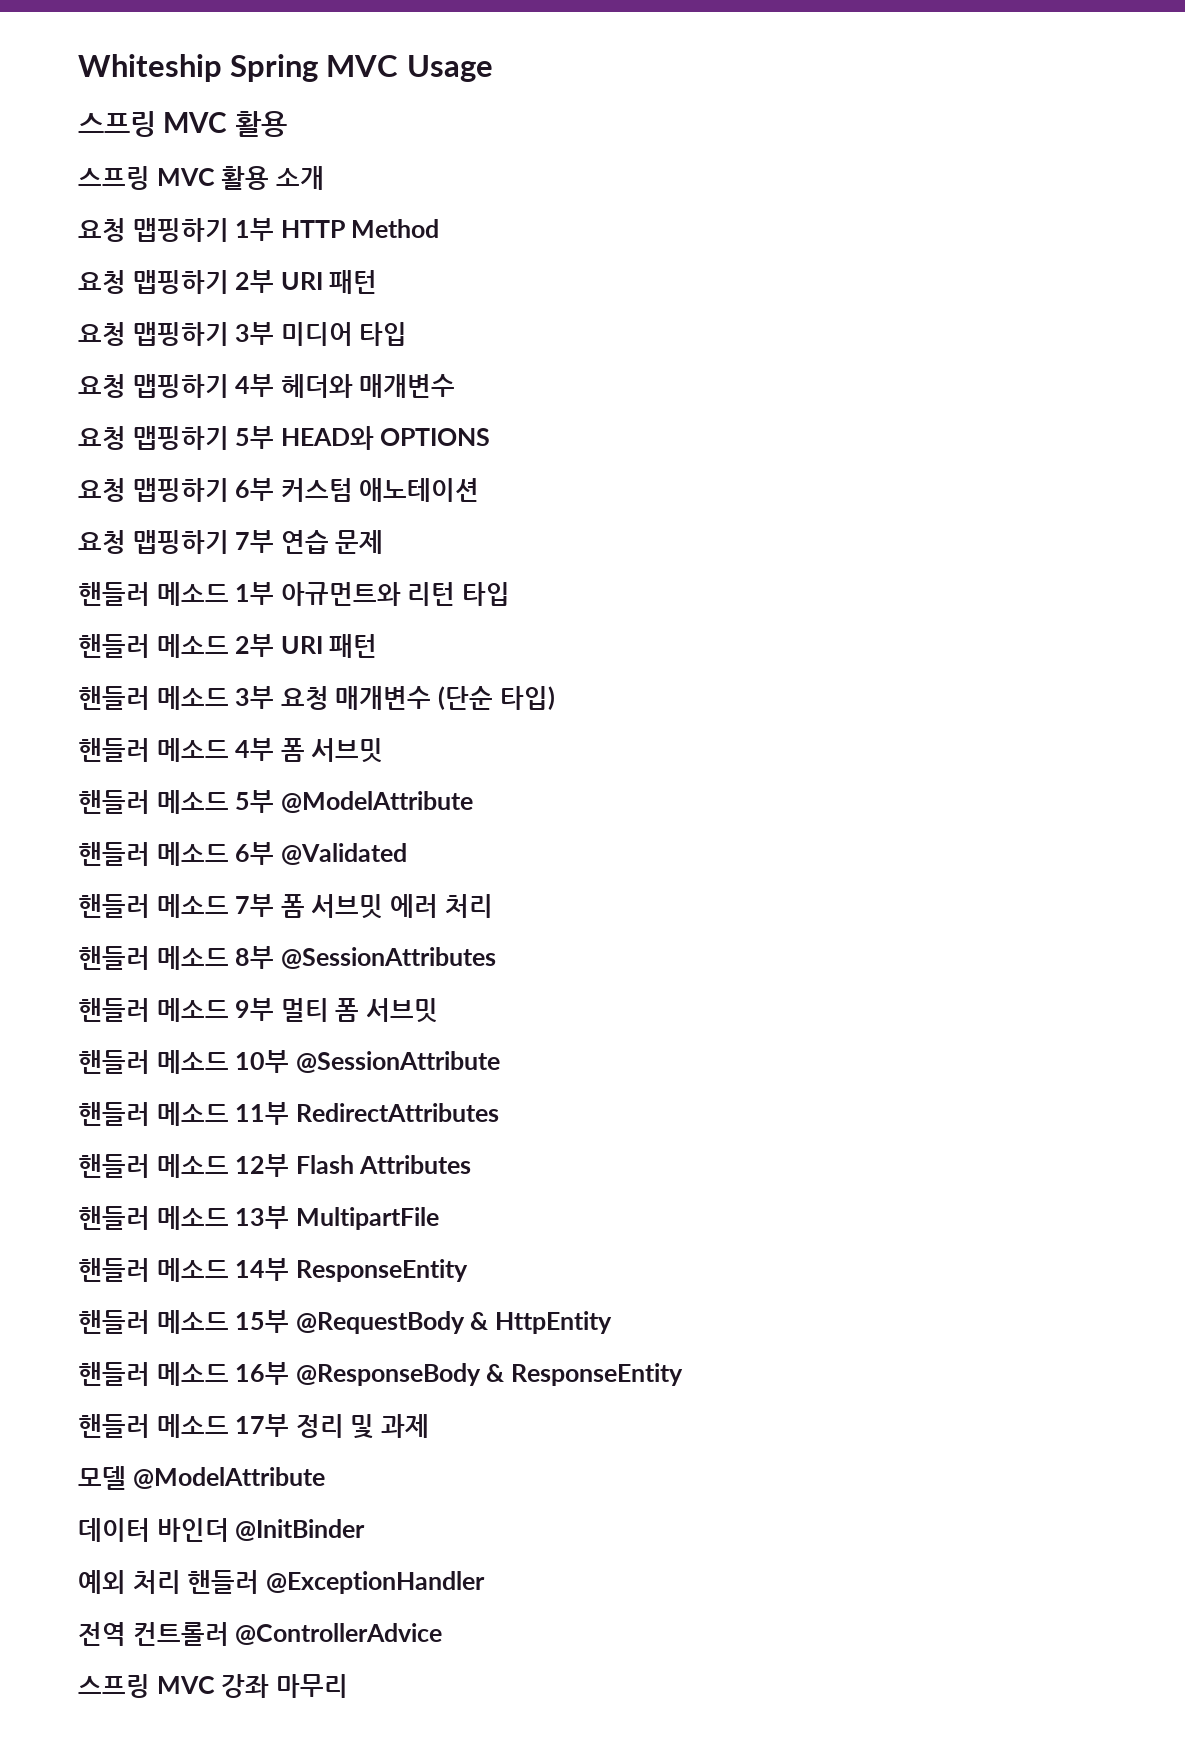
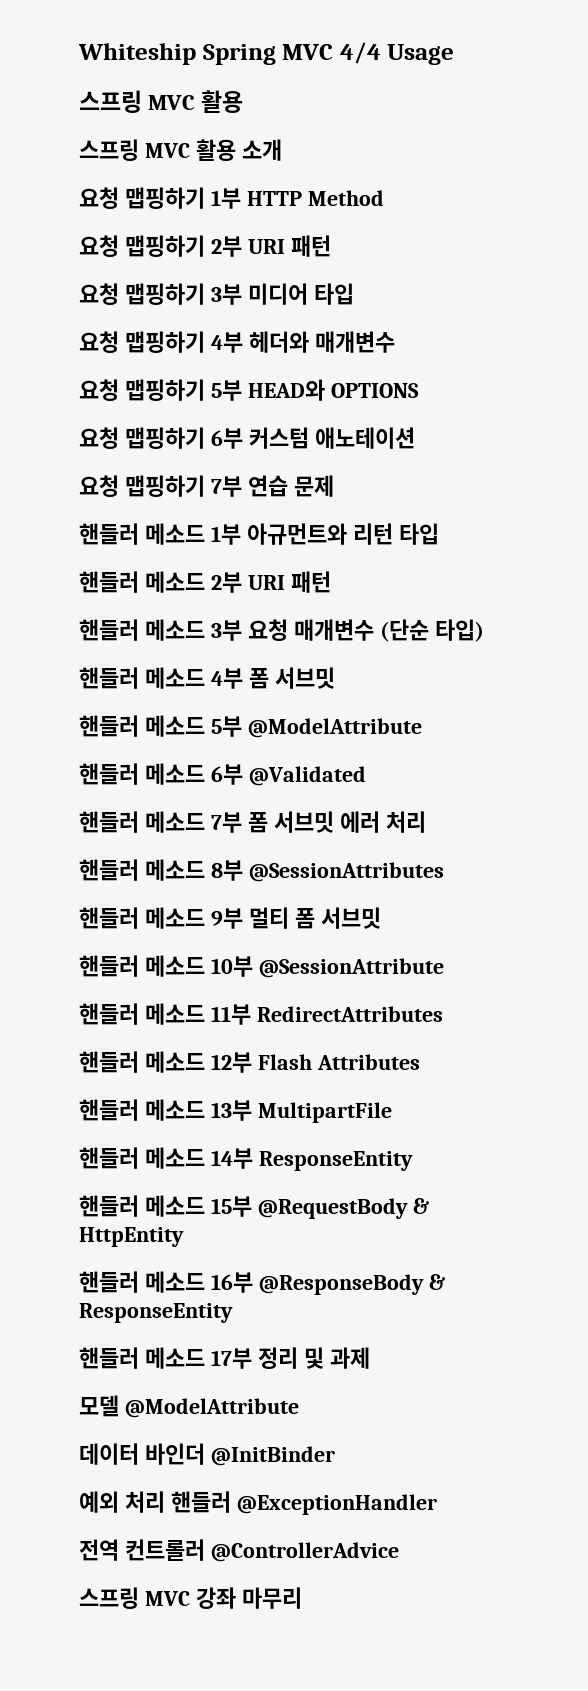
(399, 66) none -> [339,42,381,64] 4/4

